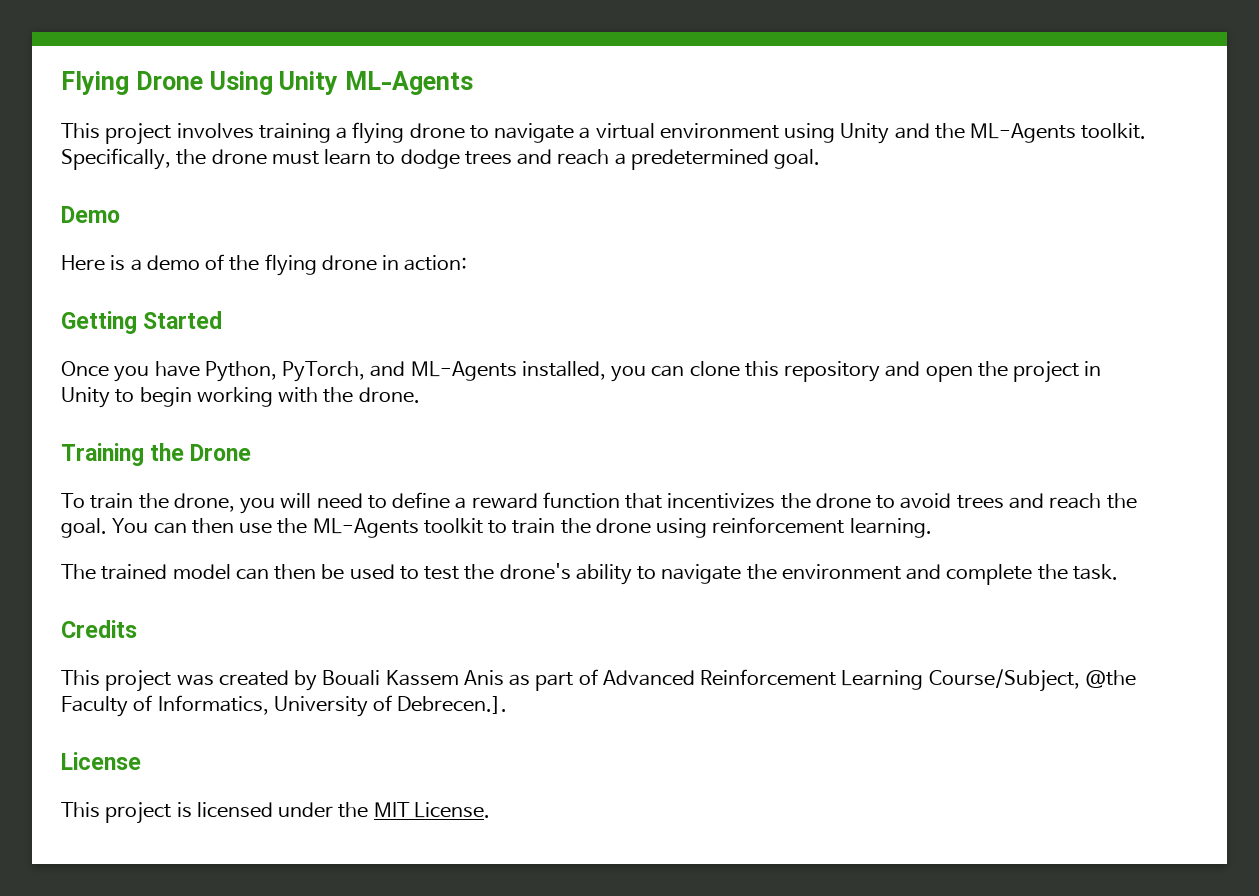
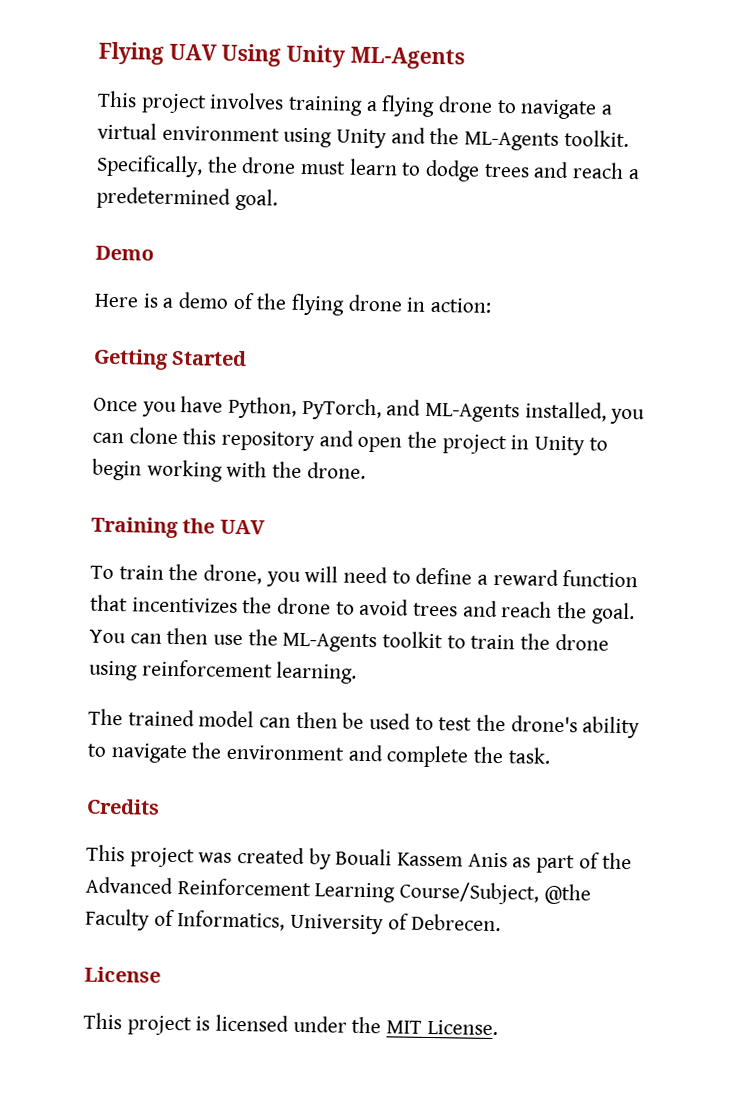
[135,71,203,90] Drone -> [168,43,217,61] UAV
[190,444,252,461] Drone -> [219,519,265,535] UAV
(598, 677) none -> [602,852,633,870] the
[397,696,508,714] Debrecen.]. -> [411,913,502,932] Debrecen.

